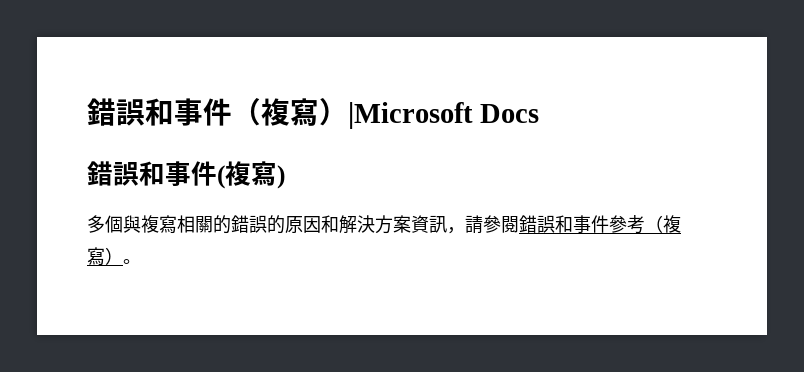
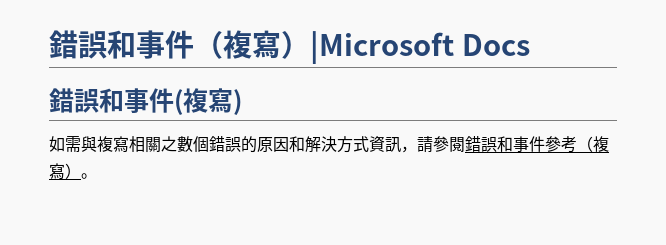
[87,215,123,233] 多個 -> [49,136,81,152] 如需
[213,215,231,234] 的 -> [161,136,209,152] 之數個
[393,215,411,233] 案 -> [353,136,369,152] 式

